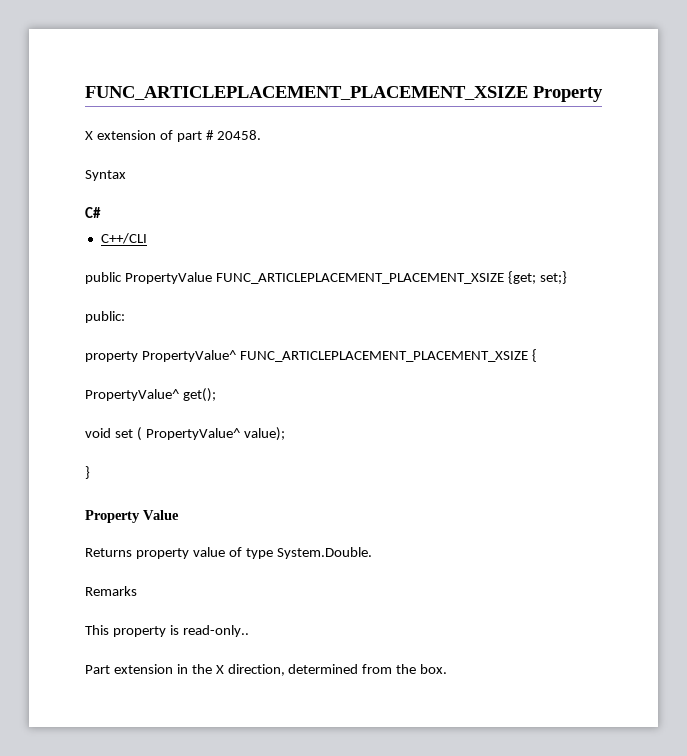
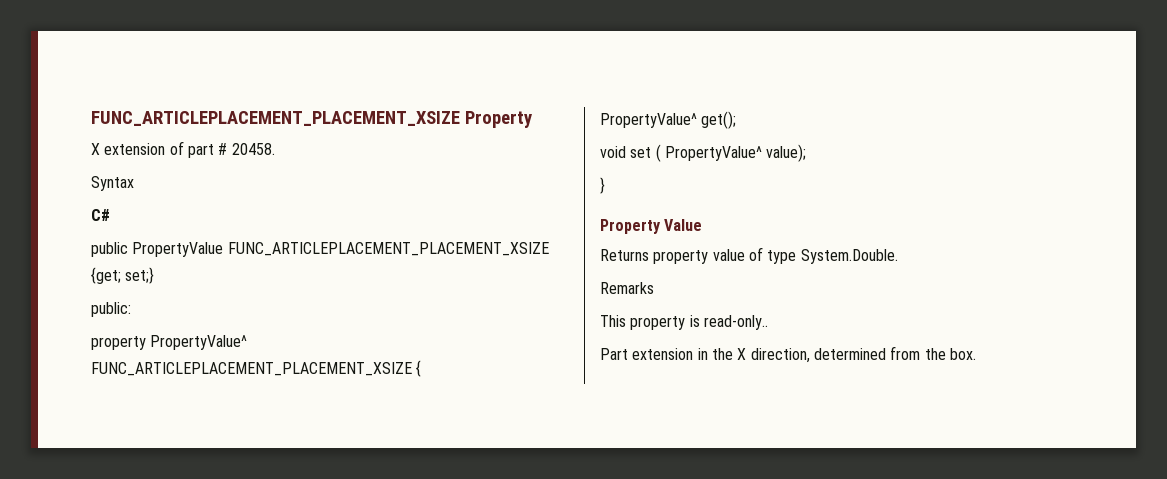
[100,233,147,244] // C++/CLI -> (110, 215) none

